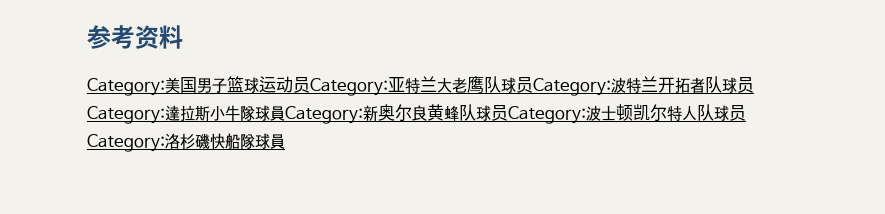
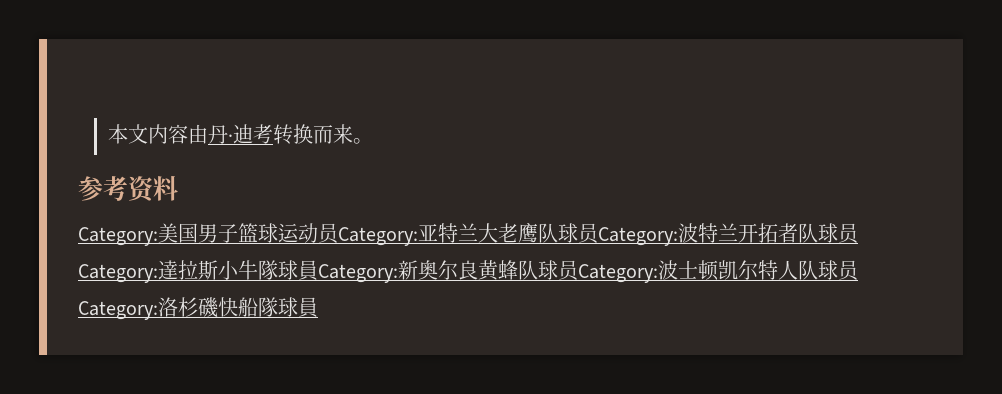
(87, 37) none -> [107,124,373,145] 本文内容由丹·迪考转换而来。 //

